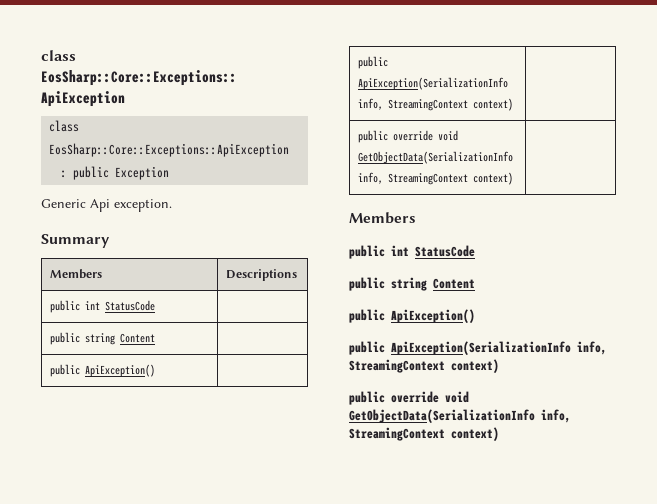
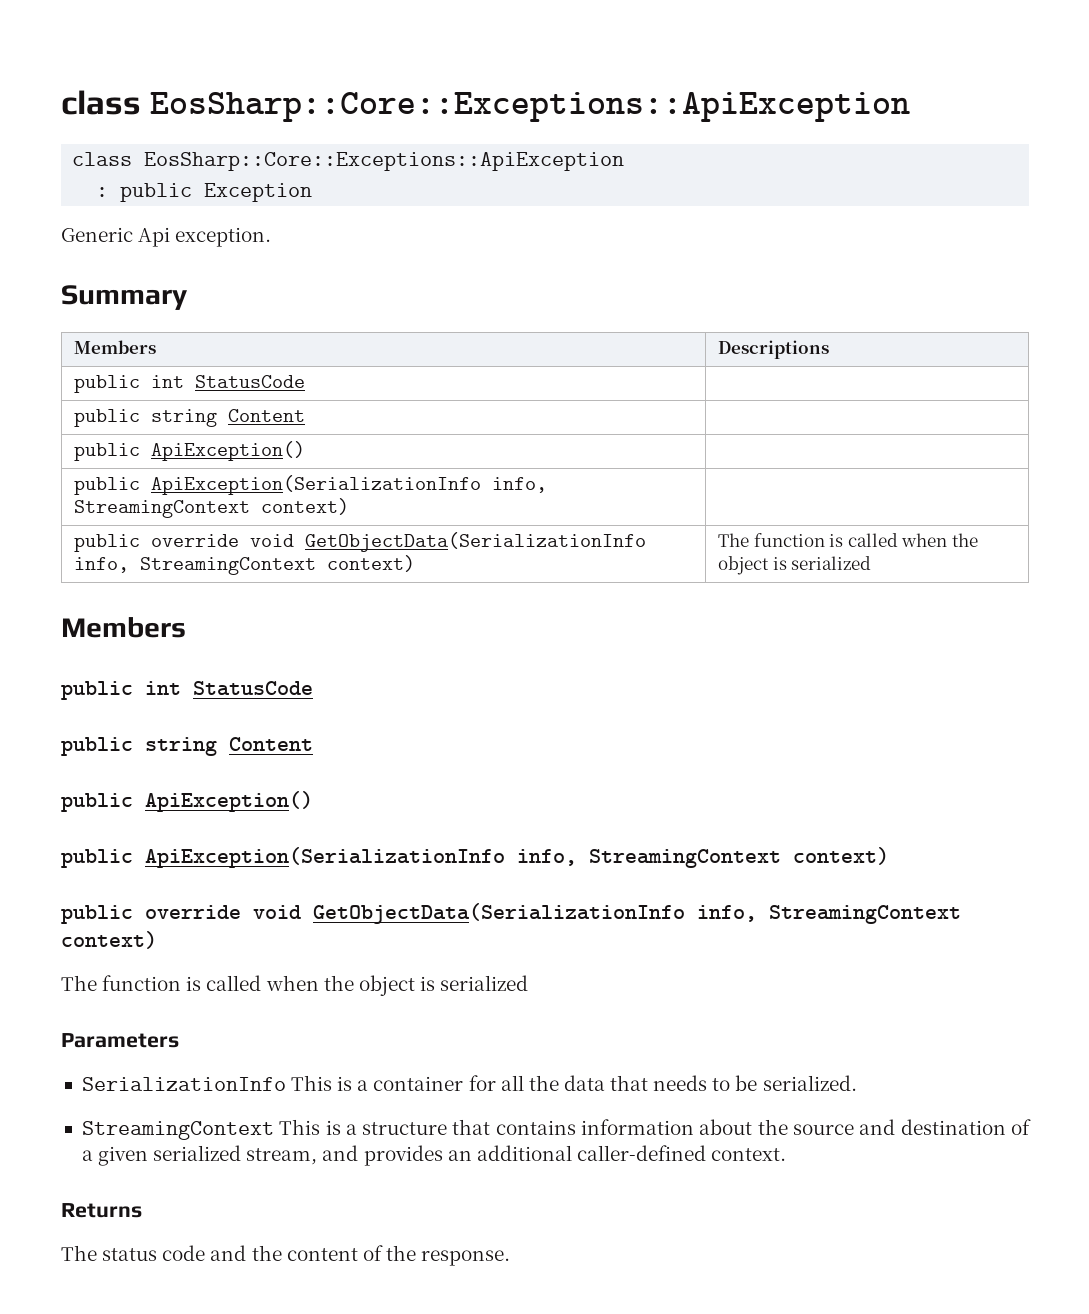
(513, 178) none -> [718,533,979,547] [718,556,872,575] The function is called when the object is serialized
(499, 434) none -> [61,975,529,996] [61,1033,179,1048] [81,1075,857,1091] [81,1119,1031,1140] [81,1145,787,1166] [61,1203,142,1218] [61,1245,511,1266] // The function is called when the object is serialized // Parameters // SerializationInfo This is a container for all the data that needs to be serialized. // StreamingContext This is a structure that contains information about the source and destination of a given serialized stream, and provides an additional caller-defined context. // Returns // The status code and the content of the response.

